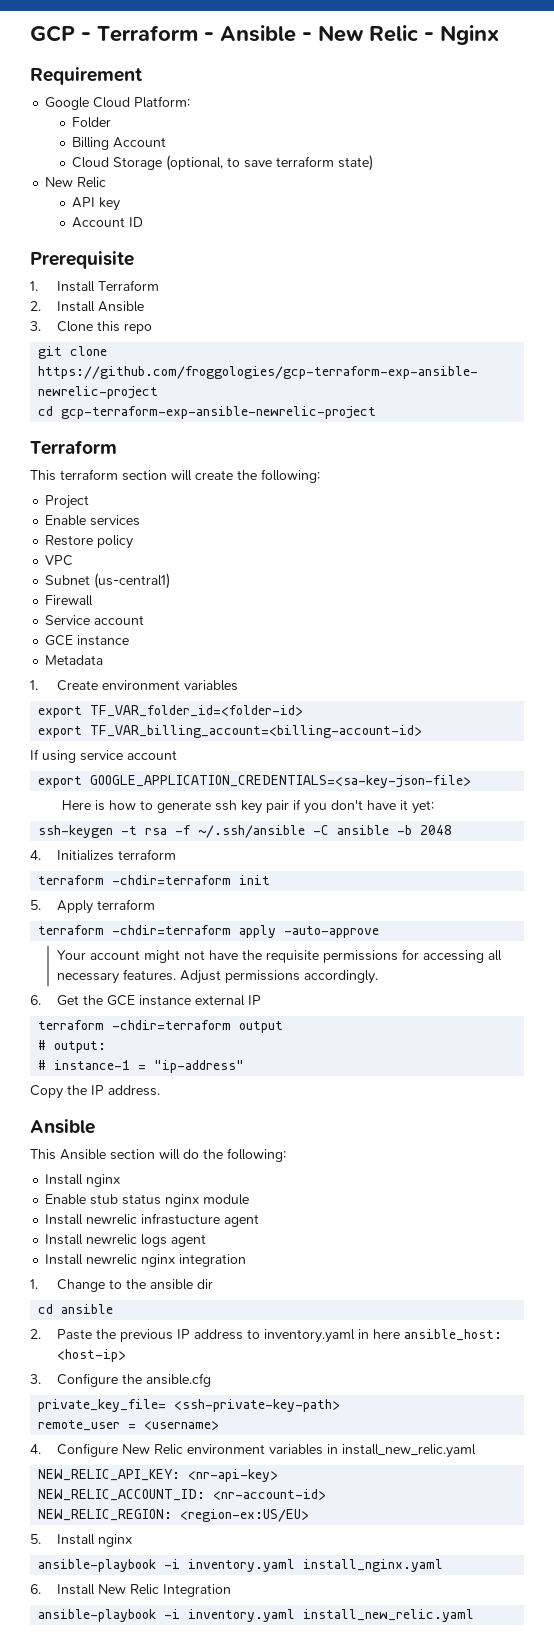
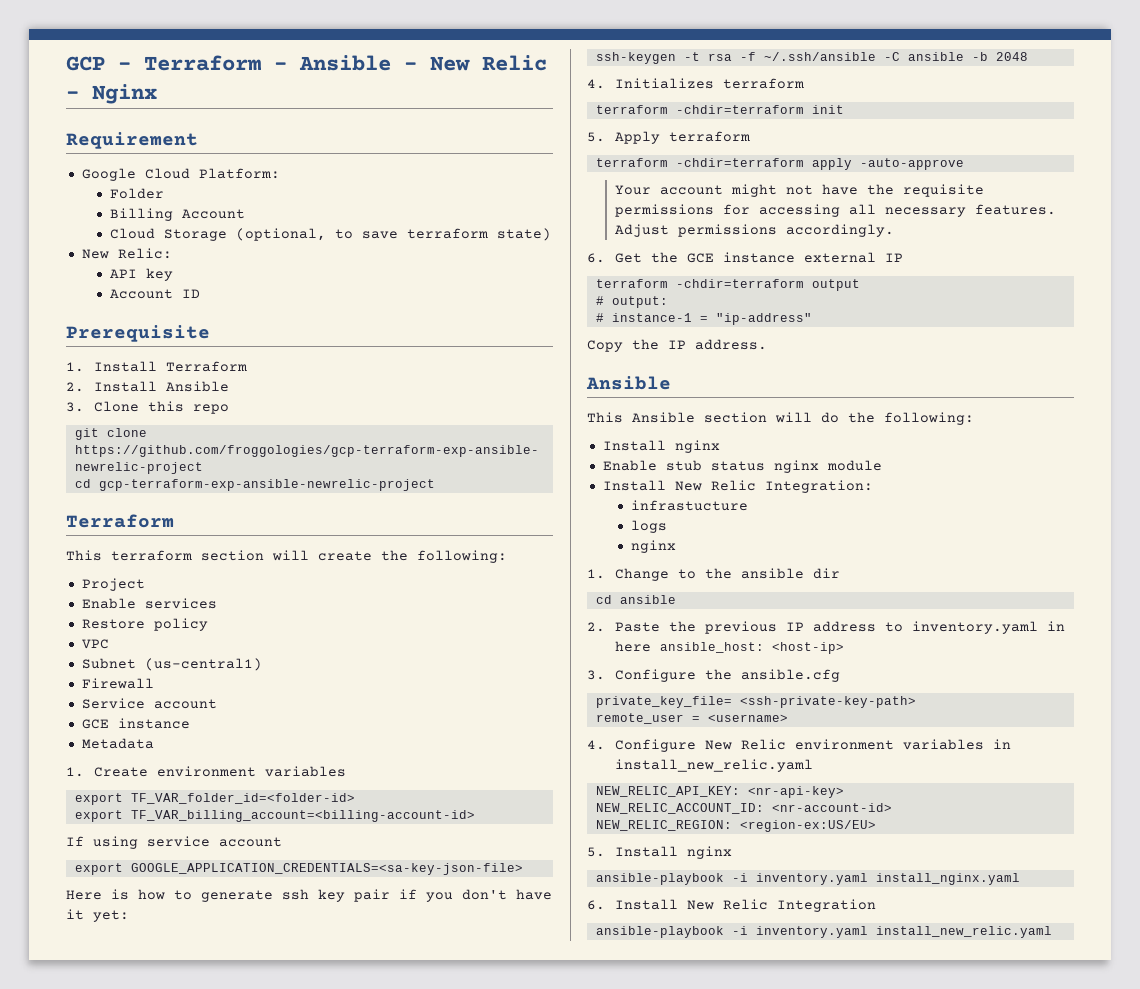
[77,177,107,188] Relic -> [117,248,172,259] Relic:
[86,1213,260,1227] [45,1234,207,1247] [45,1254,247,1267] newrelic infrastucture agent // Install newrelic logs agent // Install newrelic nginx integration -> [674,480,873,493] [630,500,748,511] [630,520,667,533] [630,540,676,553] New Relic Integration: // infrastucture // logs // nginx

